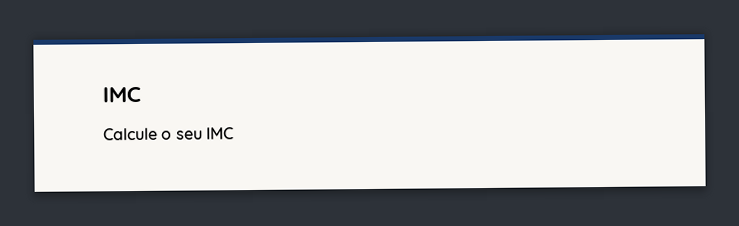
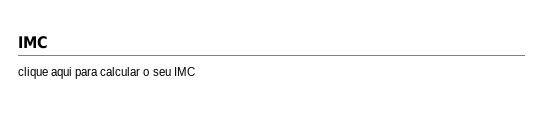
[103,127,158,141] Calcule -> [18,67,141,79] clique aqui para calcular

